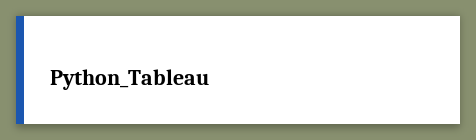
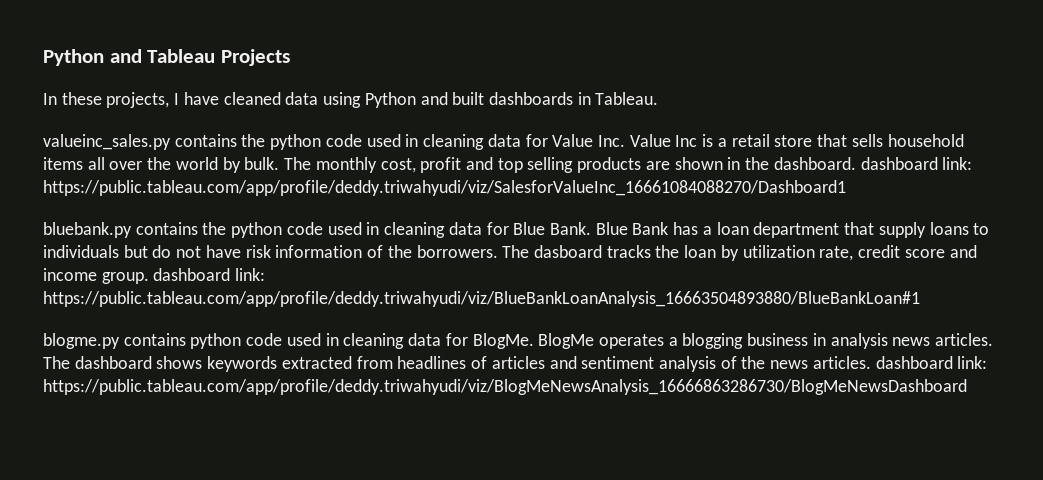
[50,69,209,90] Python_Tableau -> [43,49,290,66] [43,92,659,108] [43,134,964,150] [43,157,973,173] [43,180,846,196] [43,222,990,238] [43,245,977,261] [43,268,266,284] [43,291,920,307] [43,333,994,349] [43,356,988,372] [43,379,967,395] Python and Tableau Projects // In these projects, I have cleaned data using Python and built dashboards in Tableau. // valueinc_sales.py contains the python code used in cleaning data for Value Inc. Value Inc is a retail store that sells household items all over the world by bulk. The monthly cost, profit and top selling products are shown in the dashboard. dashboard link: https://public.tableau.com/app/profile/deddy.triwahyudi/viz/SalesforValueInc_16661084088270/Dashboard1 // bluebank.py contains the python code used in cleaning data for Blue Bank. Blue Bank has a loan department that supply loans to individuals but do not have risk information of the borrowers. The dasboard tracks the loan by utilization rate, credit score and income group. dashboard link: https://public.tableau.com/app/profile/deddy.triwahyudi/viz/BlueBankLoanAnalysis_16663504893880/BlueBankLoan#1 // blogme.py contains python code used in cleaning data for BlogMe. BlogMe operates a blogging business in analysis news articles. The dashboard shows keywords extracted from headlines of articles and sentiment analysis of the news articles. dashboard link: https://public.tableau.com/app/profile/deddy.triwahyudi/viz/BlogMeNewsAnalysis_16666863286730/BlogMeNewsDashboard

